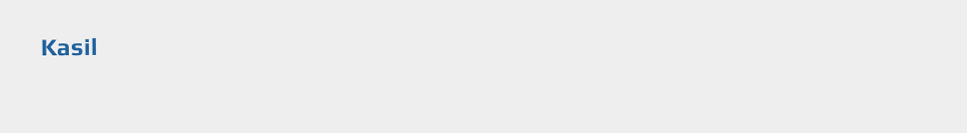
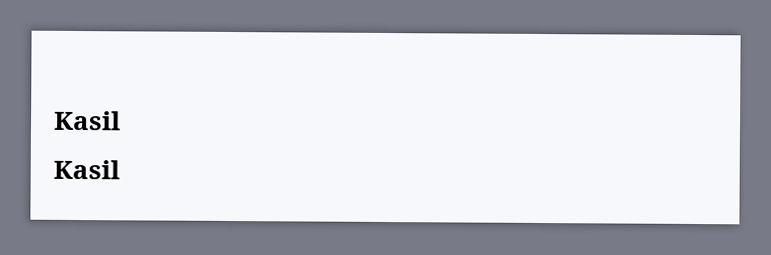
[40,37,98,57] Kasil -> [53,110,121,131] [53,159,120,180] Kasil // Kasil

